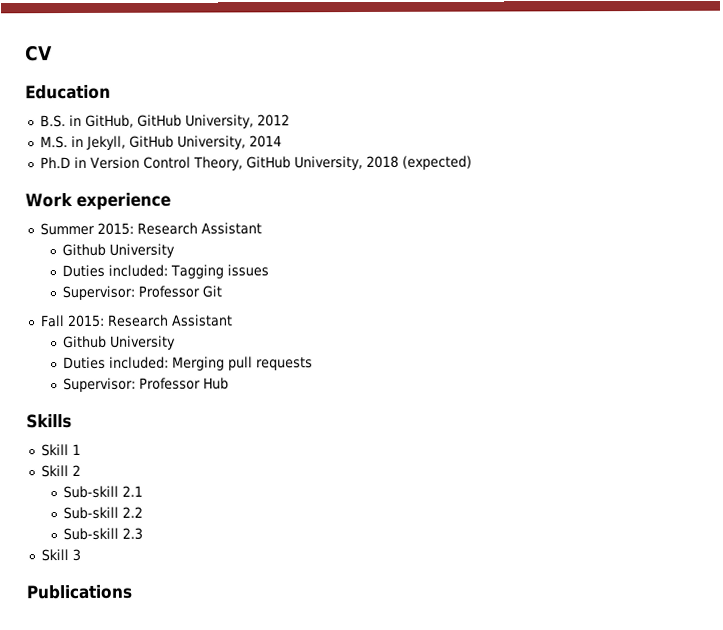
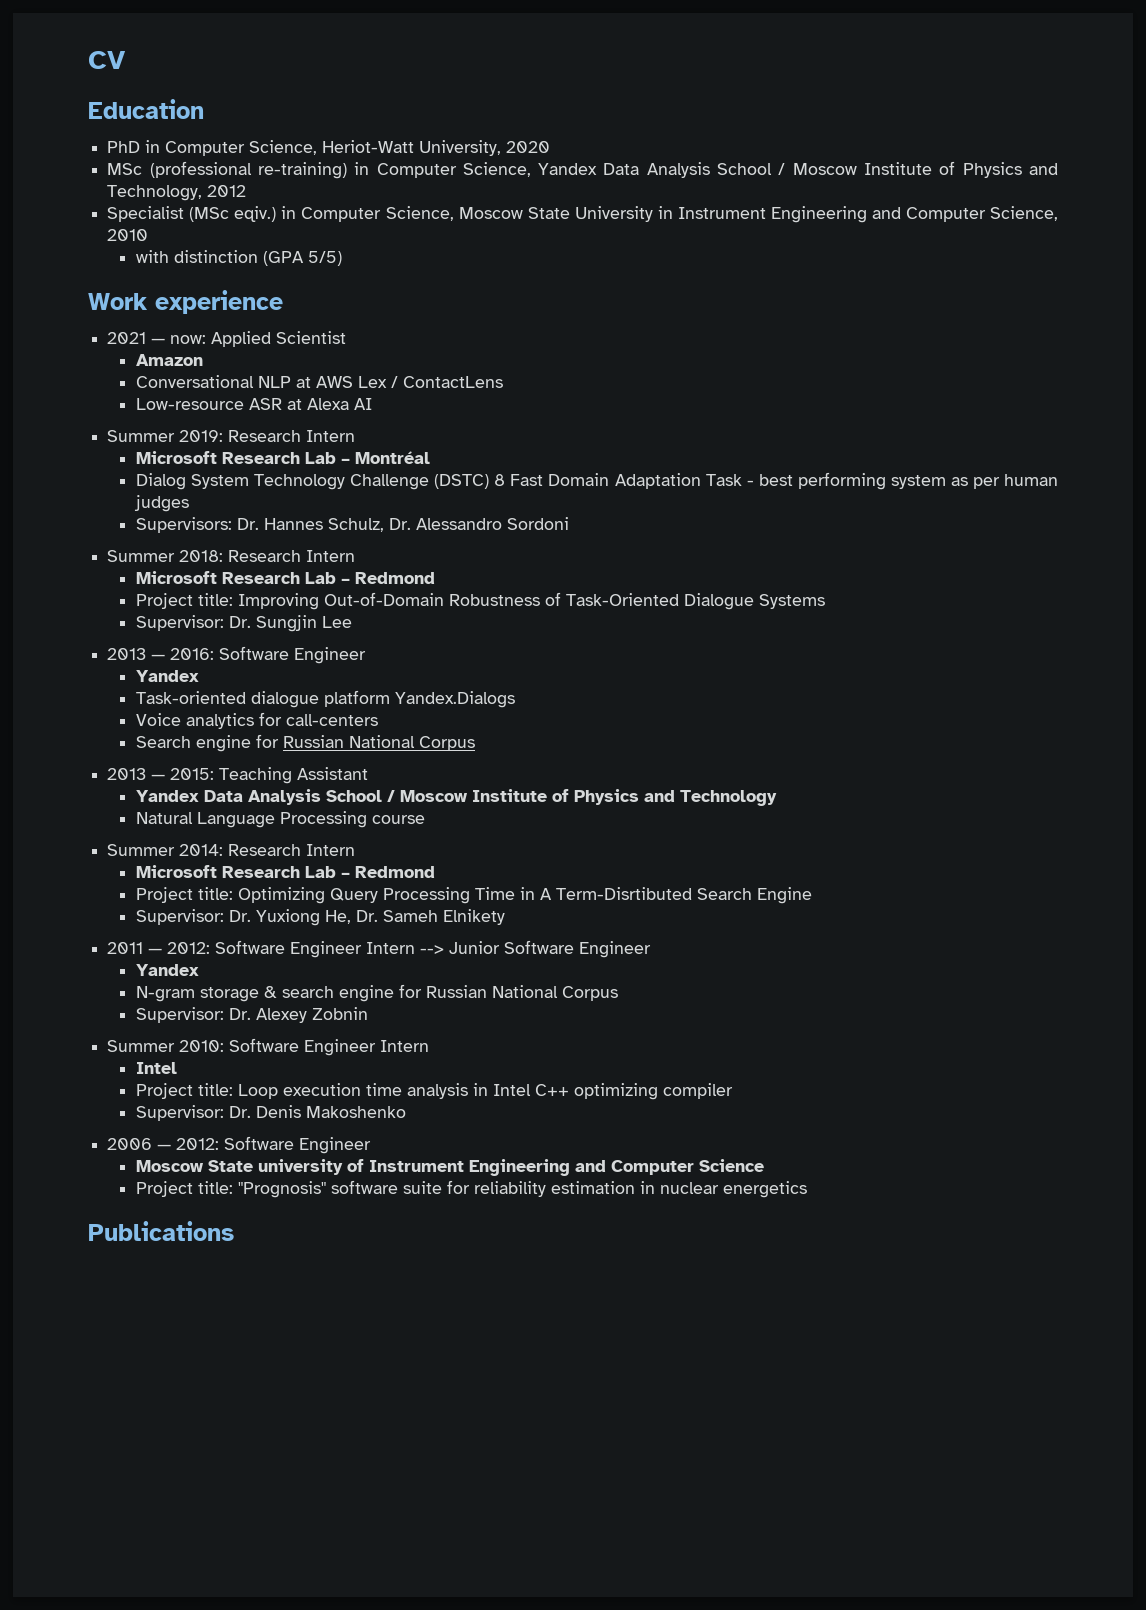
[39,114,290,129] [39,135,282,150] [39,155,472,171] [25,192,171,210] [39,222,262,236] [61,243,175,258] [61,264,269,279] [61,285,222,301] [39,314,233,328] [62,335,176,350] [62,356,313,371] [62,377,229,393] [26,414,72,429] [40,443,81,457] [40,464,81,478] [62,485,143,499] [62,506,143,520] [62,527,143,541] [40,548,81,562] B.S. in GitHub, GitHub University, 2012 // M.S. in Jekyll, GitHub University, 2014 // Ph.D in Version Control Theory, GitHub University, 2018 (expected) // Work experience // Summer 2015: Research Assistant // Github University // Duties included: Tagging issues // Supervisor: Professor Git // Fall 2015: Research Assistant // Github University // Duties included: Merging pull requests // Supervisor: Professor Hub // Skills // Skill 1 // Skill 2 // Sub-skill 2.1 // Sub-skill 2.2 // Sub-skill 2.3 // Skill 3 -> [107,140,551,156] [107,161,1059,179] [107,185,247,201] [107,206,1058,223] [107,229,149,241] [136,250,343,266] [88,290,283,314] [107,331,347,347] [136,354,204,366] [136,375,504,388] [136,398,373,410] [107,430,356,442] [136,451,431,464] [136,472,1058,490] [134,495,190,512] [136,517,570,533] [107,550,356,562] [136,571,436,584] [136,592,826,610] [136,615,353,632] [107,646,367,664] [136,670,200,682] [136,690,516,708] [136,712,379,729] [136,734,476,752] [107,767,369,784] [136,789,778,806] [136,811,426,828] [107,844,356,856] [136,865,436,878] [136,887,813,904] [136,909,506,926] [107,940,652,958] [136,964,200,976] [136,984,619,1002] [136,1007,369,1023] [107,1038,430,1056] [136,1062,178,1074] [136,1083,734,1100] [136,1105,407,1121] [107,1136,372,1154] [136,1159,765,1176] [136,1180,808,1198] PhD in Computer Science, Heriot-Watt University, 2020 // MSc (professional re-training) in Computer Science, Yandex Data Analysis School / Moscow Institute of Physics and Technology, 2012 // Specialist (MSc eqiv.) in Computer Science, Moscow State University in Instrument Engineering and Computer Science, 2010 // with distinction (GPA 5/5) // Work experience // 2021 — now: Applied Scientist // Amazon // Conversational NLP at AWS Lex / ContactLens // Low-resource ASR at Alexa AI // Summer 2019: Research Intern // Microsoft Research Lab – Montréal // Dialog System Technology Challenge (DSTC) 8 Fast Domain Adaptation Task - best performing system as per human judges // Supervisors: Dr. Hannes Schulz, Dr. Alessandro Sordoni // Summer 2018: Research Intern // Microsoft Research Lab – Redmond // Project title: Improving Out-of-Domain Robustness of Task-Oriented Dialogue Systems // Supervisor: Dr. Sungjin Lee // 2013 — 2016: Software Engineer // Yandex // Task-oriented dialogue platform Yandex.Dialogs // Voice analytics for call-centers // Search engine for Russian National Corpus // 2013 — 2015: Teaching Assistant // Yandex Data Analysis School / Moscow Institute of Physics and Technology // Natural Language Processing course // Summer 2014: Research Intern // Microsoft Research Lab – Redmond // Project title: Optimizing Query Processing Time in A Term-Disrtibuted Search Engine // Supervisor: Dr. Yuxiong He, Dr. Sameh Elnikety // 2011 — 2012: Software Engineer Intern --> Junior Software Engineer // Yandex // N-gram storage & search engine for Russian National Corpus // Supervisor: Dr. Alexey Zobnin // Summer 2010: Software Engineer Intern // Intel // Project title: Loop execution time analysis in Intel C++ optimizing compiler // Supervisor: Dr. Denis Makoshenko // 2006 — 2012: Software Engineer // Moscow State university of Instrument Engineering and Computer Science // Project title: "Prognosis" software suite for reliability estimation in nuclear energetics

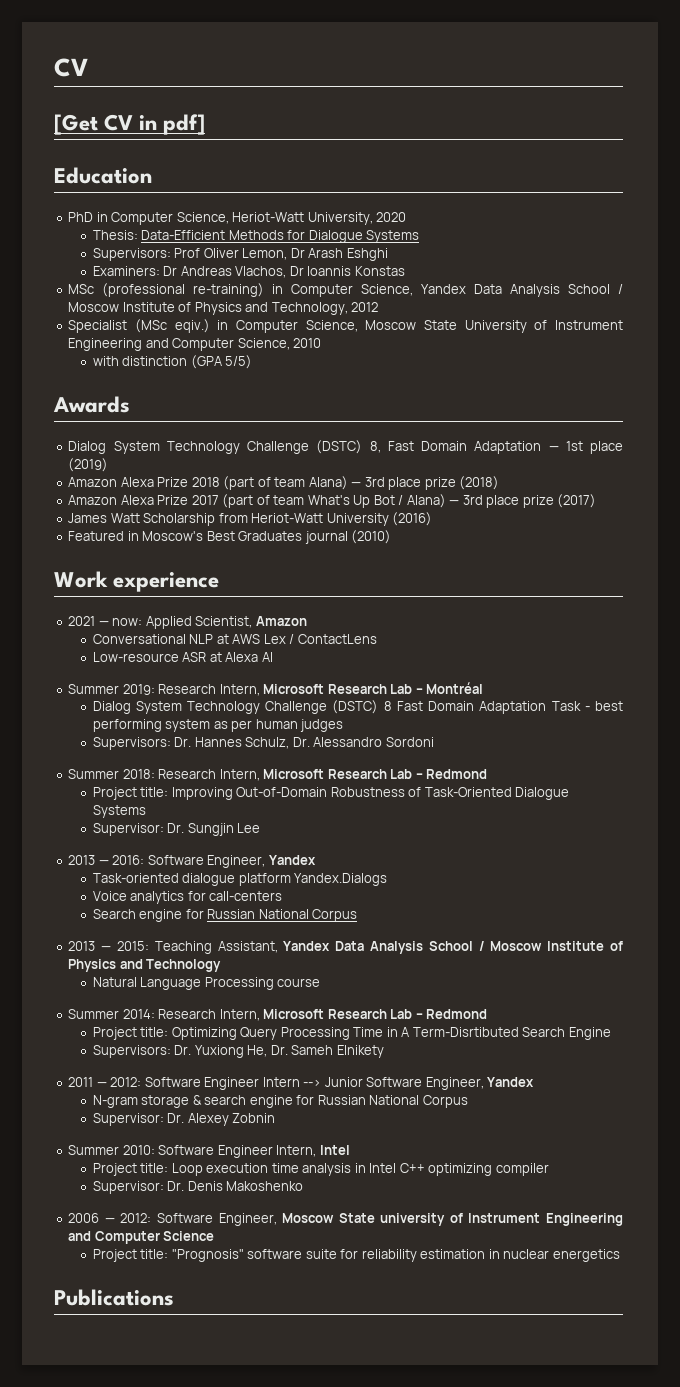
[88,51,126,69] CV -> [54,58,89,77] [54,114,206,135] CV // [Get CV in pdf]
(551, 147) none -> [92,230,420,243] [92,248,388,261] [92,266,405,278] // Thesis: Data-Efficient Methods for Dialogue Systems // Supervisors: Prof Oliver Lemon, Dr Arash Eshghi // Examiners: Dr Andreas Vlachos, Dr Ioannis Konstas
[657,206,673,219] in -> [534,320,548,330] of
(343, 258) none -> [53,396,130,413] [68,440,623,454] [68,458,109,472] [68,476,500,490] [68,494,597,508] [68,512,433,526] [68,530,392,544] // Awards // Dialog System Technology Challenge (DSTC) 8, Fast Domain Adaptation — 1st place (2019) // Amazon Alexa Prize 2018 (part of team Alana) — 3rd place prize (2018) // Amazon Alexa Prize 2017 (part of team What's Up Bot / Alana) — 3rd place prize (2017) // James Watt Scholarship from Heriot-Watt University (2016) // Featured in Moscow's Best Graduates journal (2010)
[276,331,347,344] Scientist // -> [195,616,253,628] Scientist,
[306,430,356,442] Intern // -> [219,684,260,696] Intern,
[306,550,356,562] Intern // -> [219,769,260,781] Intern,
[294,647,367,664] Engineer // -> [207,855,266,868] Engineer,
[297,767,369,780] Assistant // -> [217,941,278,953] Assistant,
[306,844,356,856] Intern // -> [219,1009,260,1021] Intern,
[136,909,225,925] Supervisor: -> [92,1045,171,1058] Supervisors:
[579,941,652,958] Engineer // -> [425,1077,484,1090] Engineer,
[380,1040,430,1052] Intern // -> [276,1145,317,1157] Intern,
[299,1137,372,1154] Engineer // -> [218,1213,277,1226] Engineer,

